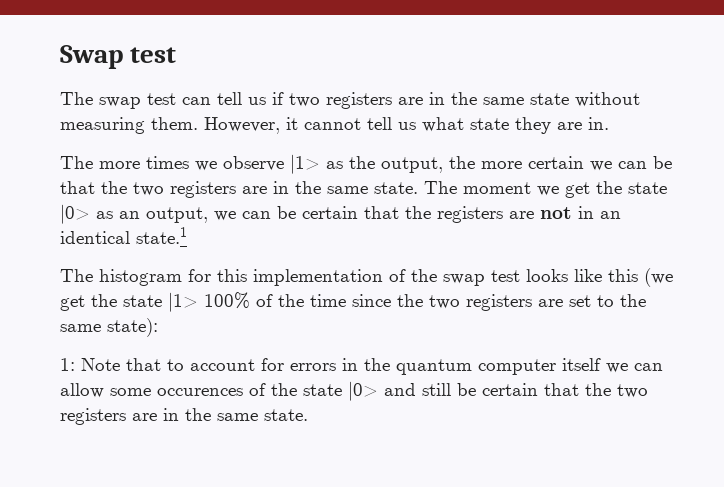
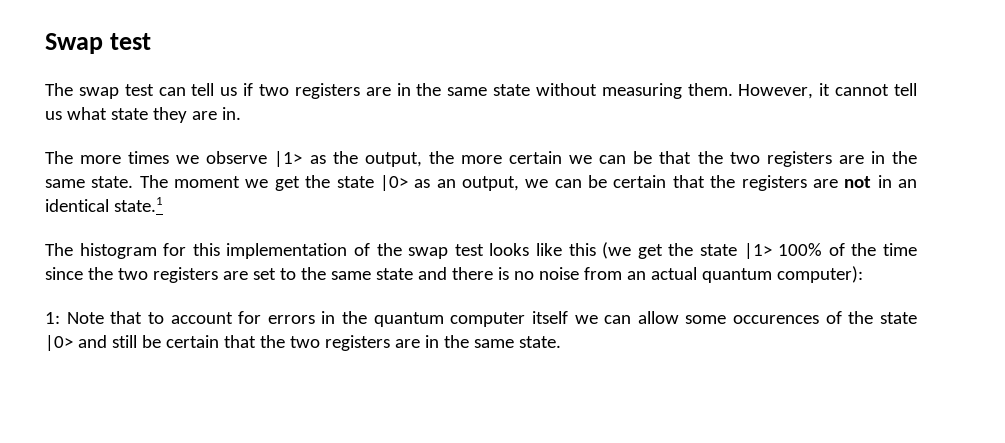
[107,318,158,337] state): -> [375,266,863,283] state and there is no noise from an actual quantum computer):

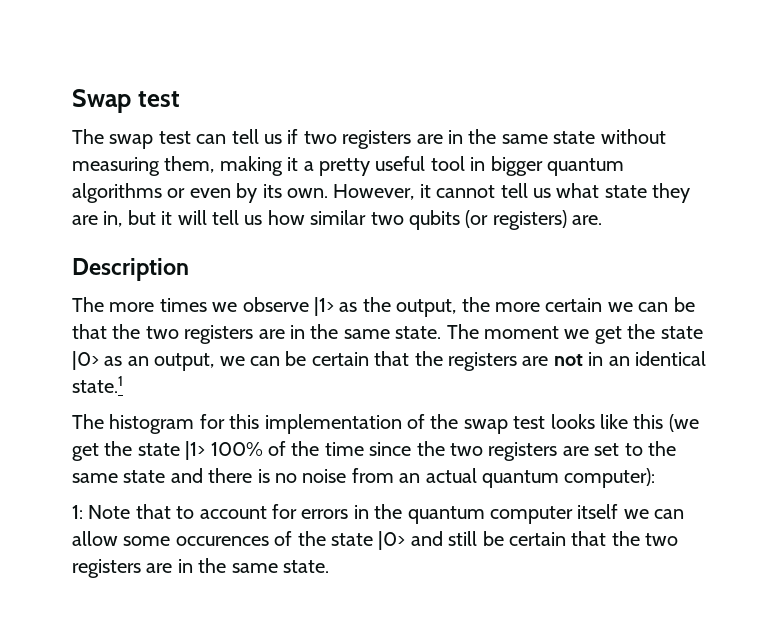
[687,83,733,96] them. -> [164,156,624,176] [72,183,328,203] them, making it a pretty useful tool in bigger quantum algorithms or even by its own.
[221,107,241,120] in. -> [103,210,603,230] [72,258,189,281] in, but it will tell us how similar two qubits (or registers) are. // Description

